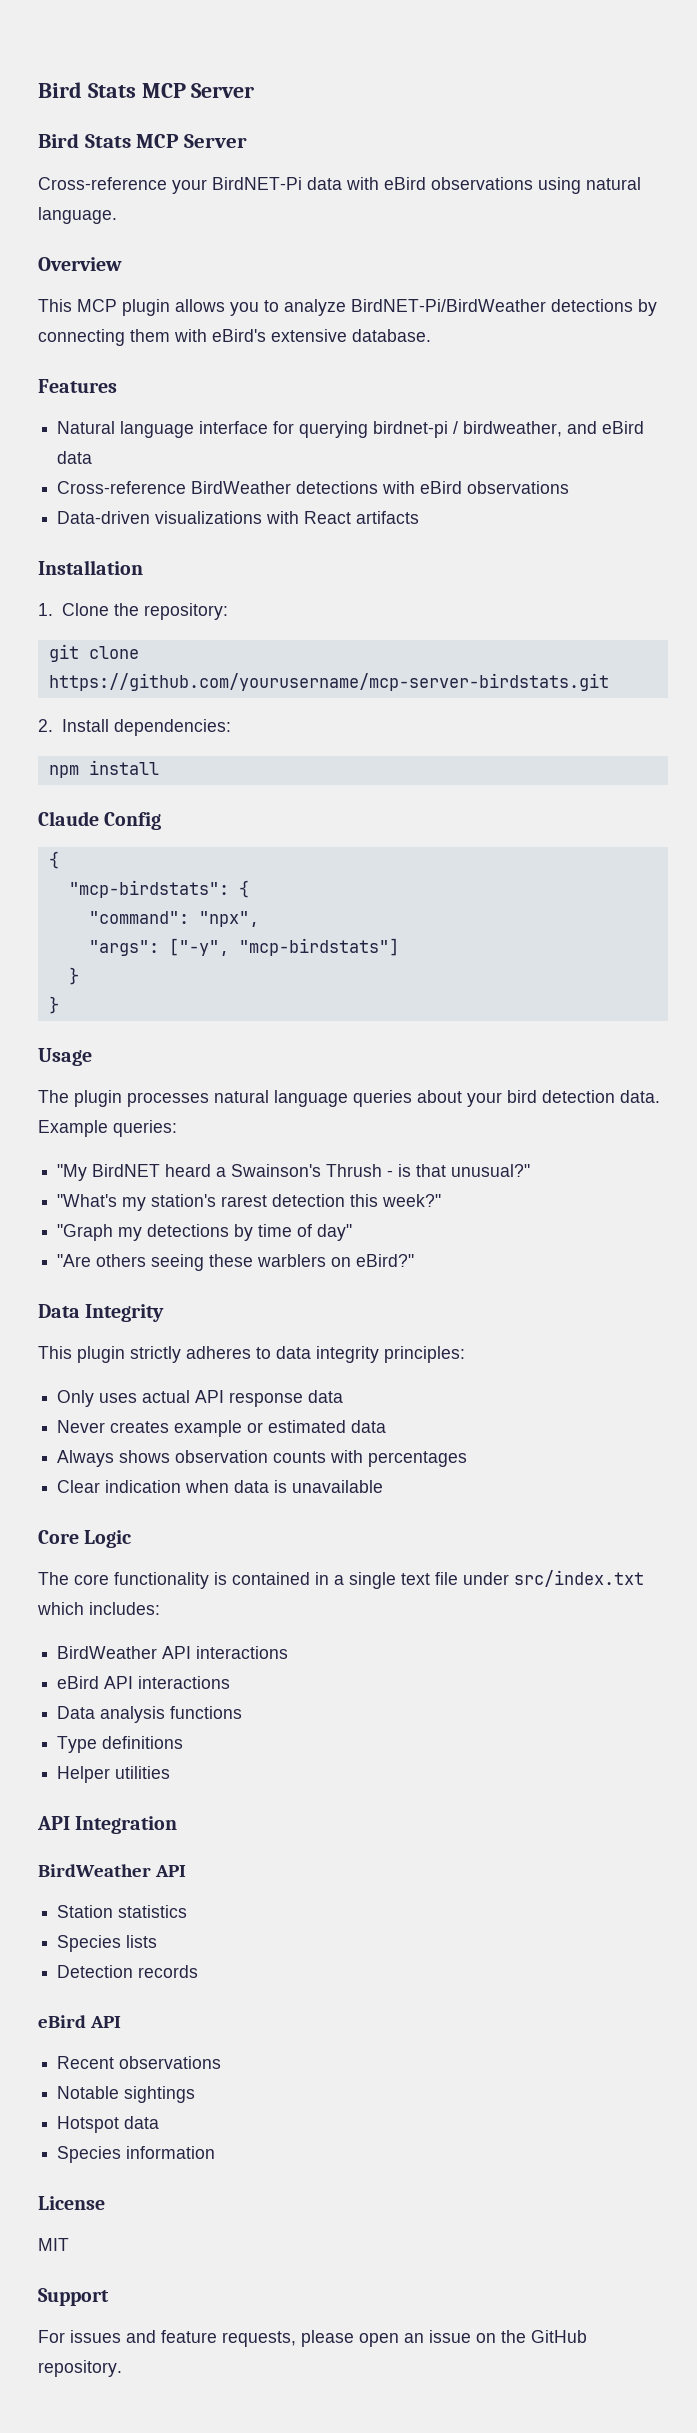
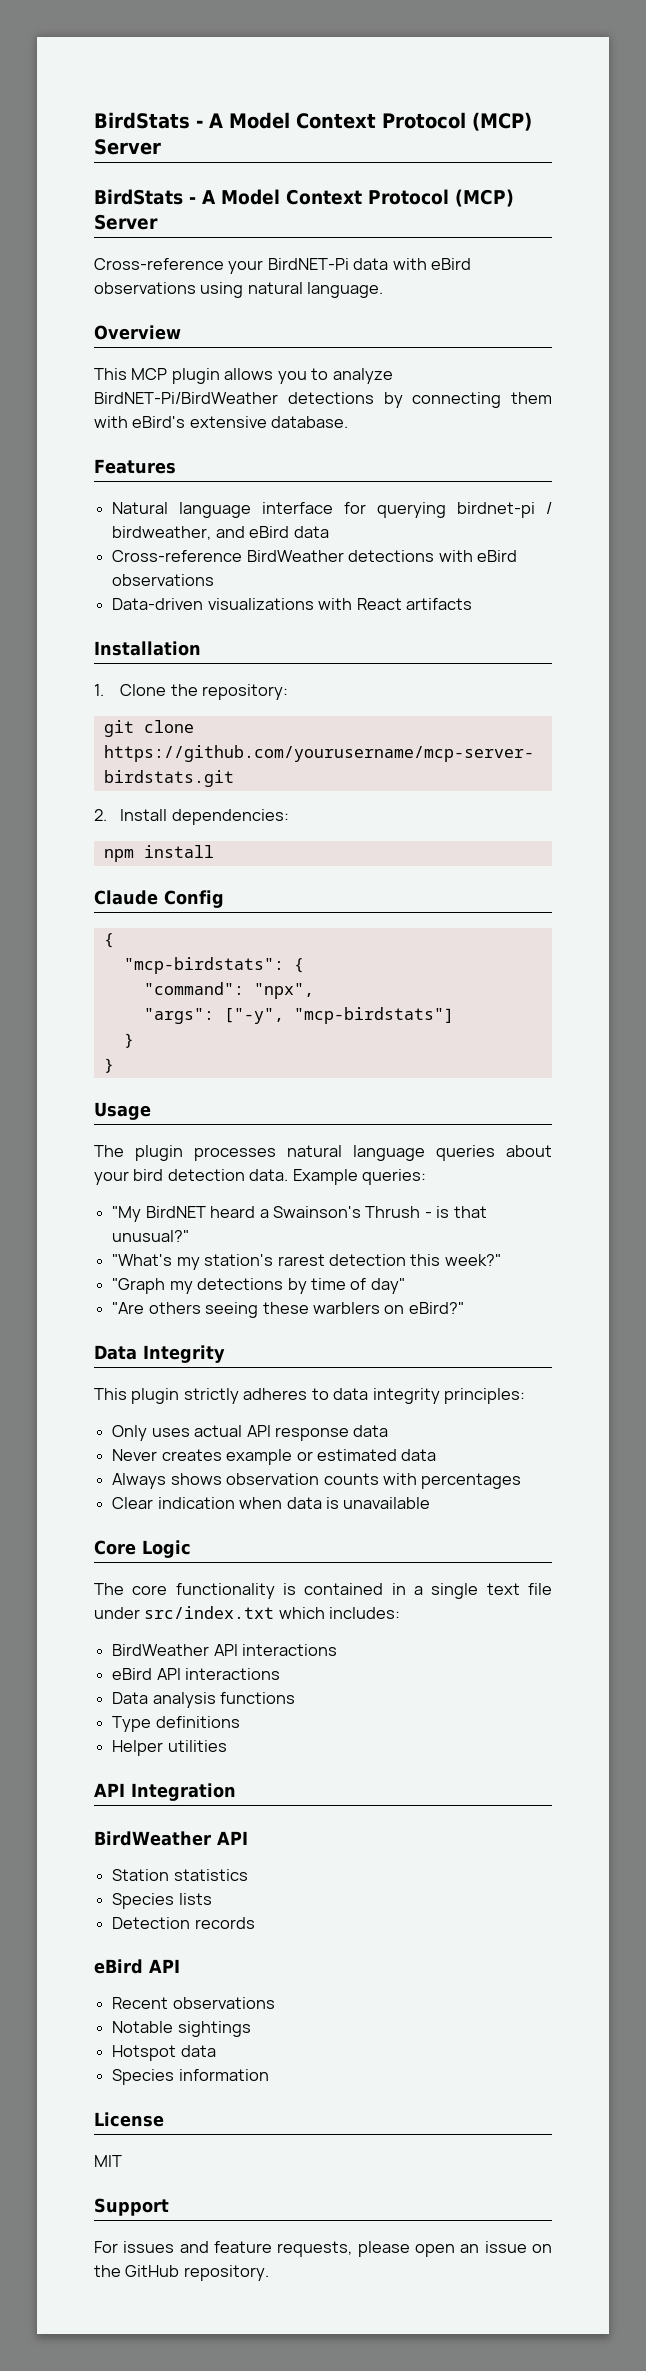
[38,82,255,98] [38,133,180,148] Bird Stats MCP Server // Bird Stats MCP -> [94,112,532,131] [94,139,161,155] [94,189,514,207] BirdStats - A Model Context Protocol (MCP) Server // BirdStats - A Model Context Protocol (MCP)

